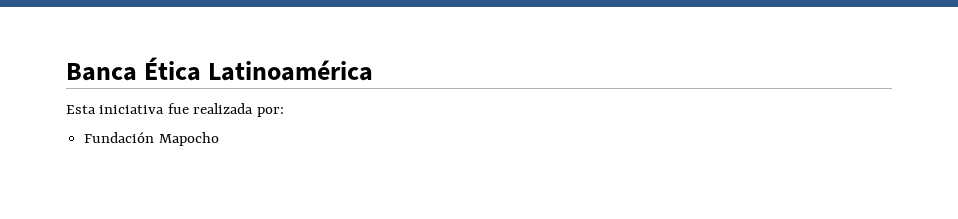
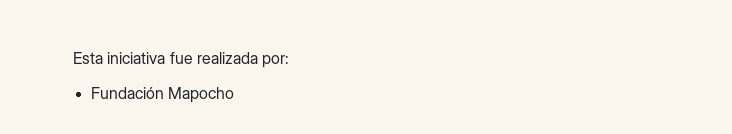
[66,57,374,81] Banca Ética Latinoamérica // -> (73, 58) none

